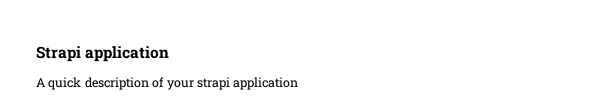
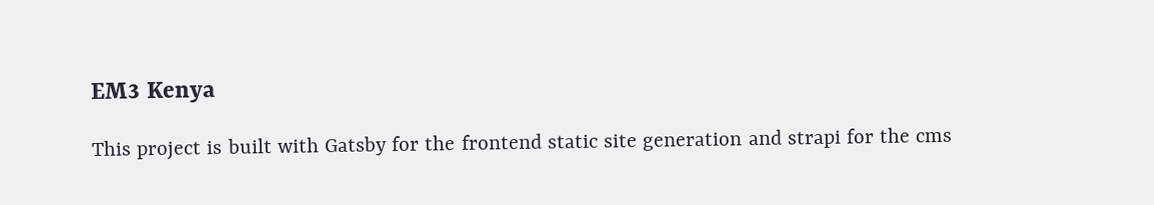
[36,46,170,62] [36,77,299,90] Strapi application // A quick description of your strapi application -> [90,80,216,104] [91,127,953,161] EM3 Kenya // This project is built with Gatsby for the frontend static site generation and strapi for the cms

